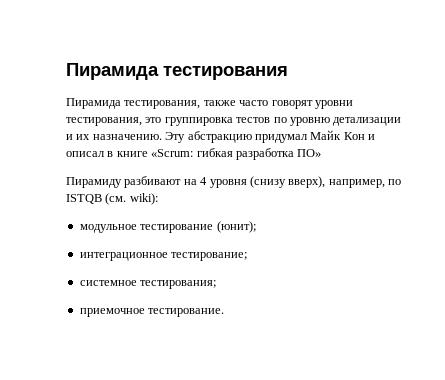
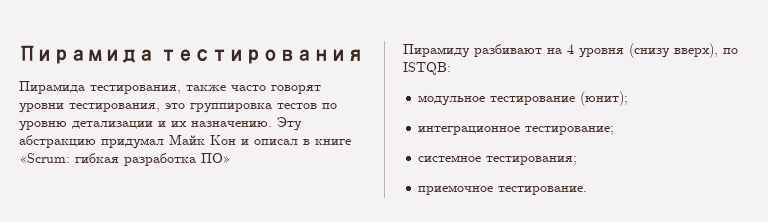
[328,179,401,188] [66,193,158,205] например, по ISTQB (см. wiki): -> [723,48,738,54] [403,62,451,75] по ISTQB:

